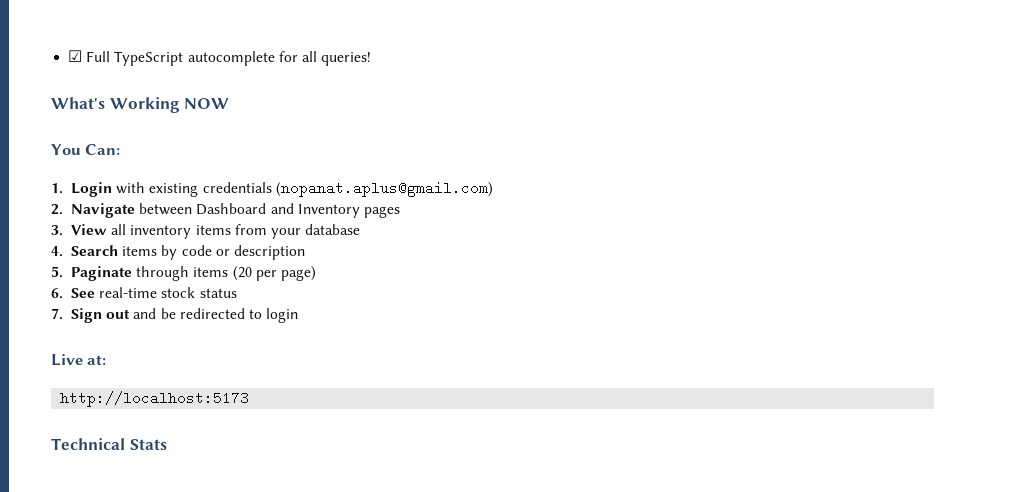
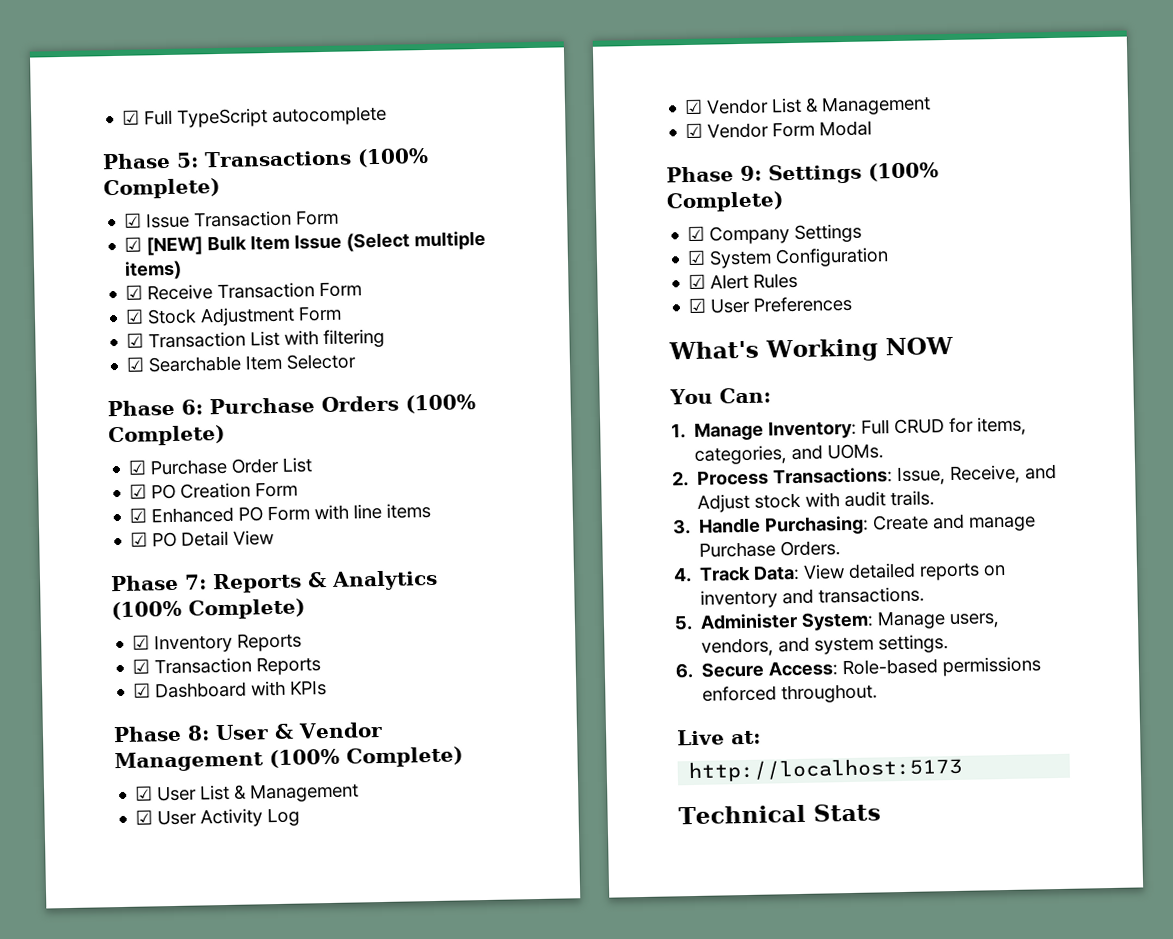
[278,51,372,66] for all queries! -> [102,147,429,170] [103,177,220,200] [124,209,340,229] [124,230,487,256] [124,260,183,280] [125,281,363,301] [125,305,343,327] [126,328,386,349] [126,353,358,373] [107,394,476,417] [108,424,225,447] [128,457,314,476] [129,481,299,500] [129,502,432,524] [130,530,275,548] [110,569,438,594] [111,598,305,621] [132,632,303,654] [132,656,322,676] [133,680,328,699] [113,721,383,743] [114,746,463,773] [135,782,360,803] [135,807,301,828] [684,95,932,116] [685,120,873,139] [666,162,939,185] [666,191,784,213] [687,223,863,245] [687,247,890,269] [688,272,799,290] [688,295,854,314] // Phase 5: Transactions (100% Complete) // ☑ Issue Transaction Form // ☑ [NEW] Bulk Item Issue (Select multiple items) // ☑ Receive Transaction Form // ☑ Stock Adjustment Form // ☑ Transaction List with filtering // ☑ Searchable Item Selector // Phase 6: Purchase Orders (100% Complete) // ☑ Purchase Order List // ☑ PO Creation Form // ☑ Enhanced PO Form with line items // ☑ PO Detail View // Phase 7: Reports & Analytics (100% Complete) // ☑ Inventory Reports // ☑ Transaction Reports // ☑ Dashboard with KPIs // Phase 8: User & Vendor Management (100% Complete) // ☑ User List & Management // ☑ User Activity Log // ☑ Vendor List & Management // ☑ Vendor Form Modal // Phase 9: Settings (100% Complete) // ☑ Company Settings // ☑ System Configuration // ☑ Alert Rules // ☑ User Preferences
[70,181,493,197] [51,203,400,218] [51,224,361,239] [51,245,305,260] [51,266,316,281] [51,287,237,299] [51,308,299,323] Login with existing credentials (nopanat.aplus@gmail.com) // 2. Navigate between Dashboard and Inventory pages // 3. View all inventory items from your database // 4. Search items by code or description // 5. Paginate through items (20 per page) // 6. See real-time stock status // 7. Sign out and be redirected to login -> [694,416,1028,441] [694,443,885,465] [672,463,1058,487] [697,490,936,513] [672,513,1037,536] [699,540,842,558] [673,562,1007,583] [700,586,926,609] [674,610,1001,631] [701,634,950,657] [675,656,1043,679] [702,683,879,704] Manage Inventory: Full CRUD for items, categories, and UOMs. // 2. Process Transactions: Issue, Receive, and Adjust stock with audit trails. // 3. Handle Purchasing: Create and manage Purchase Orders. // 4. Track Data: View detailed reports on inventory and transactions. // 5. Administer System: Manage users, vendors, and system settings. // 6. Secure Access: Role-based permissions enforced throughout.

